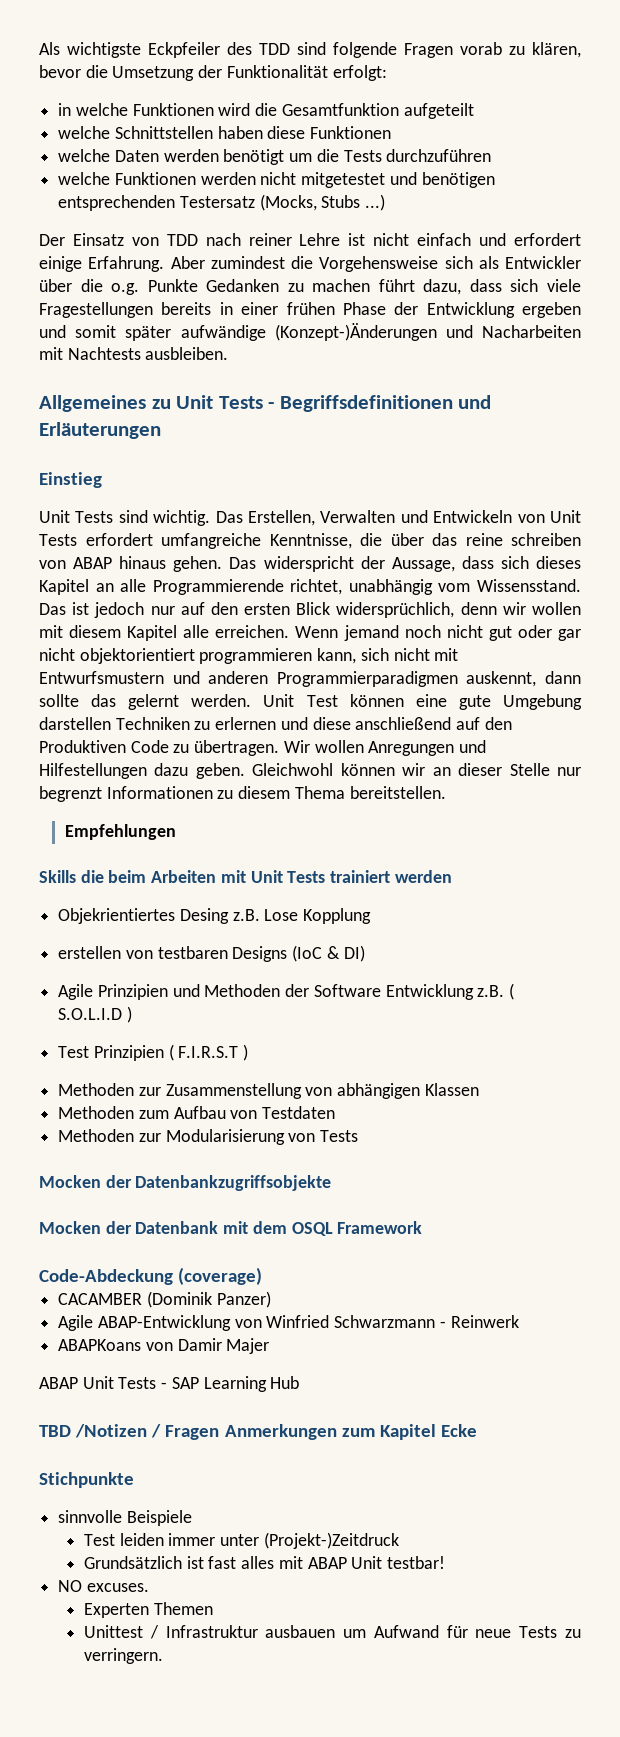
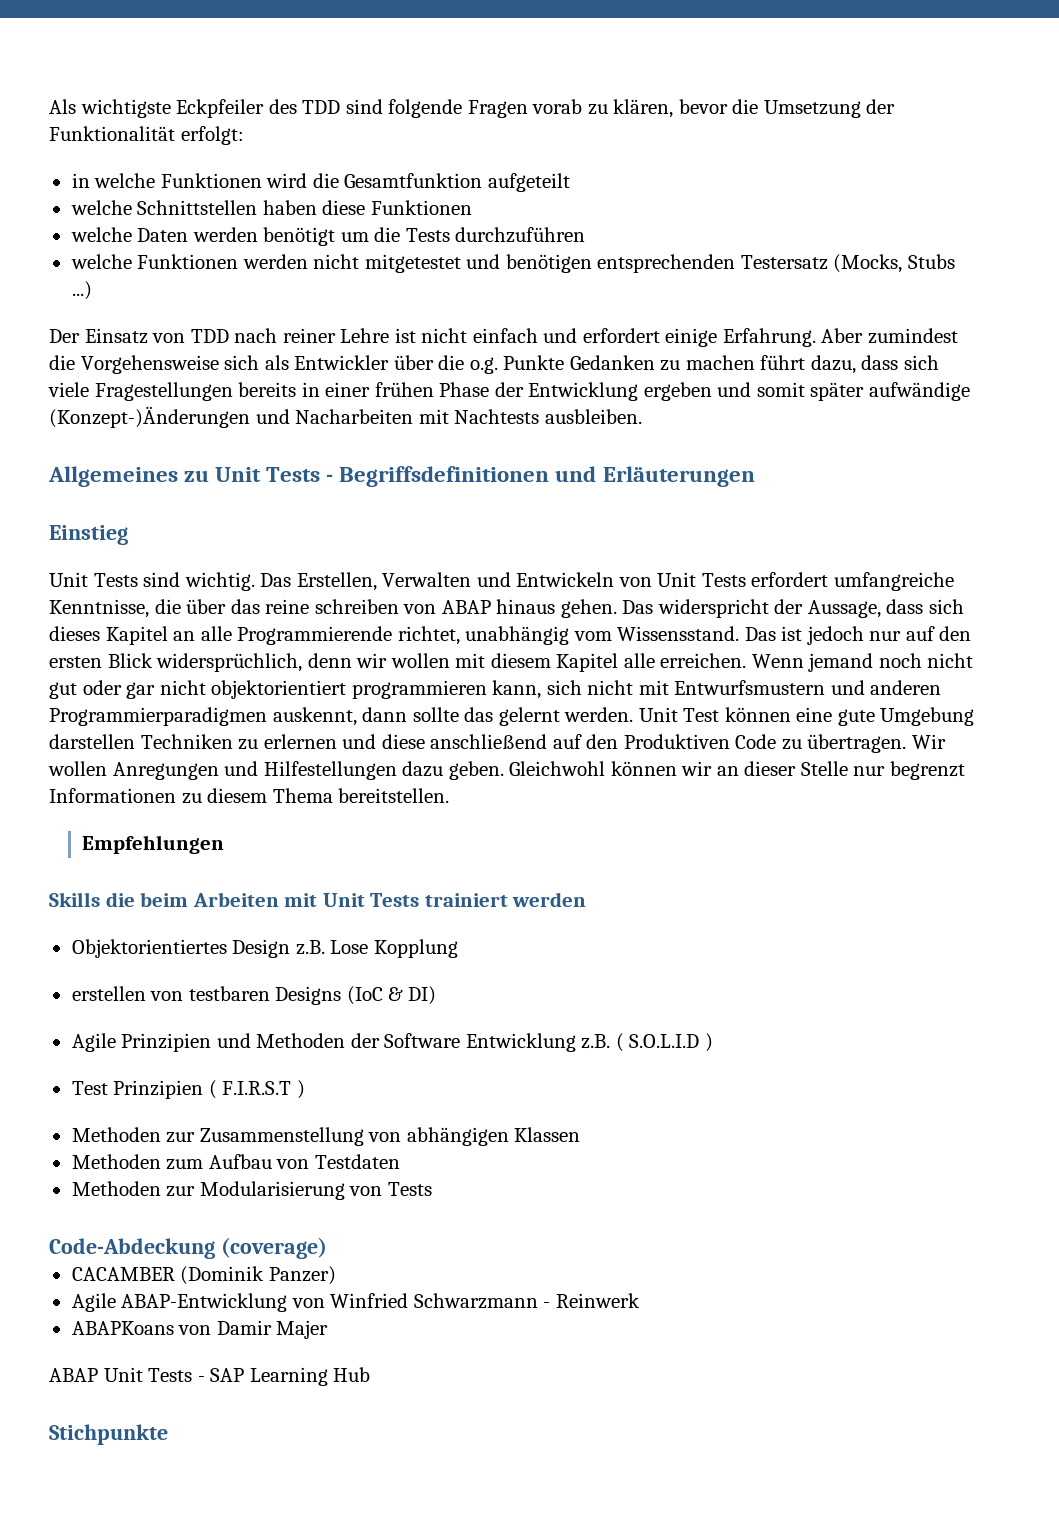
[58,908,229,924] Objekrientiertes Desing -> [71,939,291,958] Objektorientiertes Design
[39,1175,332,1191] [39,1221,423,1236] // Mocken der Datenbankzugriffsobjekte // Mocken der Datenbank mit dem OSQL Framework -> (432, 1189) none
[39,1424,477,1440] [39,1472,134,1488] [58,1510,192,1526] [83,1532,399,1549] [83,1556,446,1569] [58,1580,149,1592] [83,1602,213,1618] [83,1625,581,1639] [83,1648,163,1664] TBD /Notizen / Fragen Anmerkungen zum Kapitel Ecke // Stichpunkte // sinnvolle Beispiele // Test leiden immer unter (Projekt-)Zeitdruck // Grundsätzlich ist fast alles mit ABAP Unit testbar! // NO excuses. // Experten Themen // Unittest / Infrastruktur ausbauen um Aufwand für neue Tests zu verringern. -> [49,1424,168,1445] Stichpunkte

